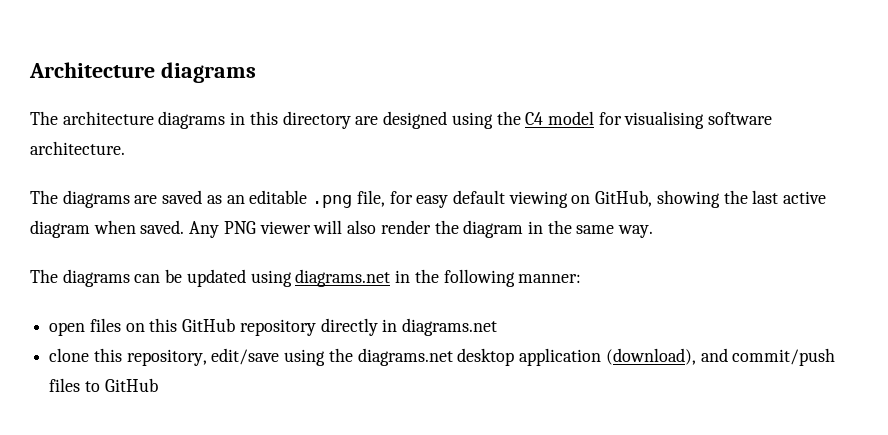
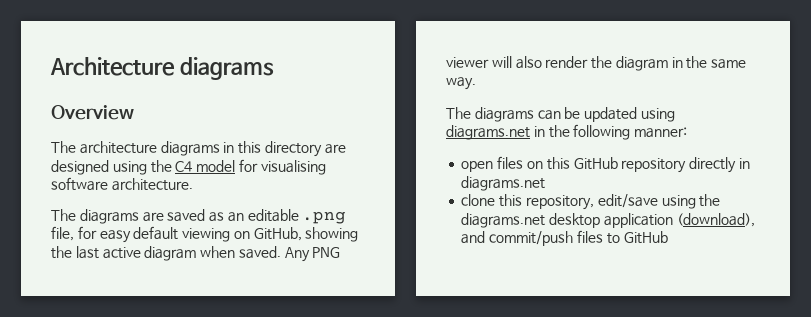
(256, 72) none -> [51,105,134,120] // Overview

